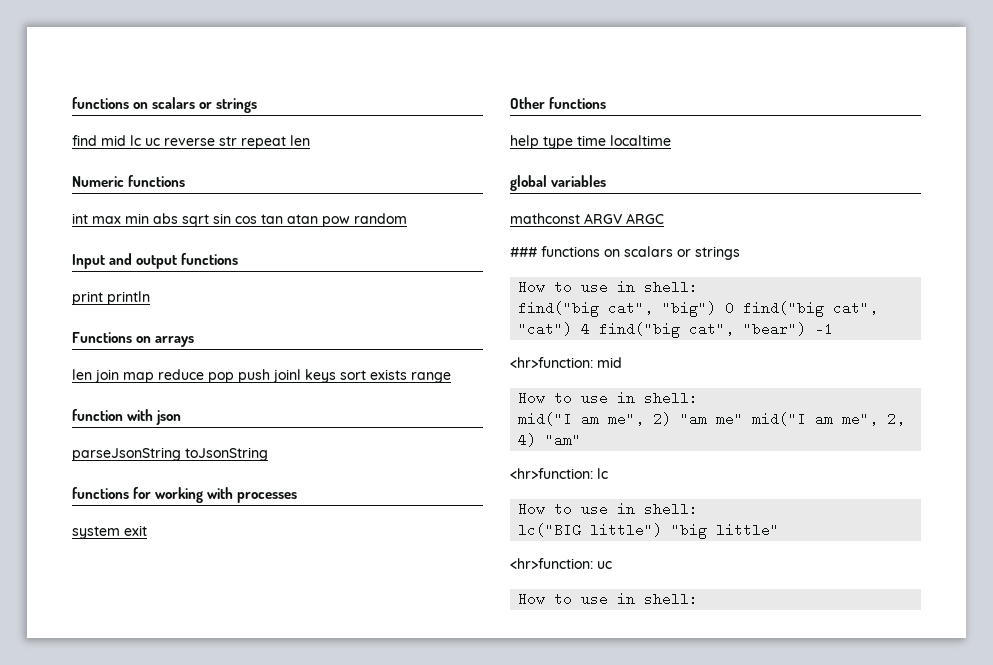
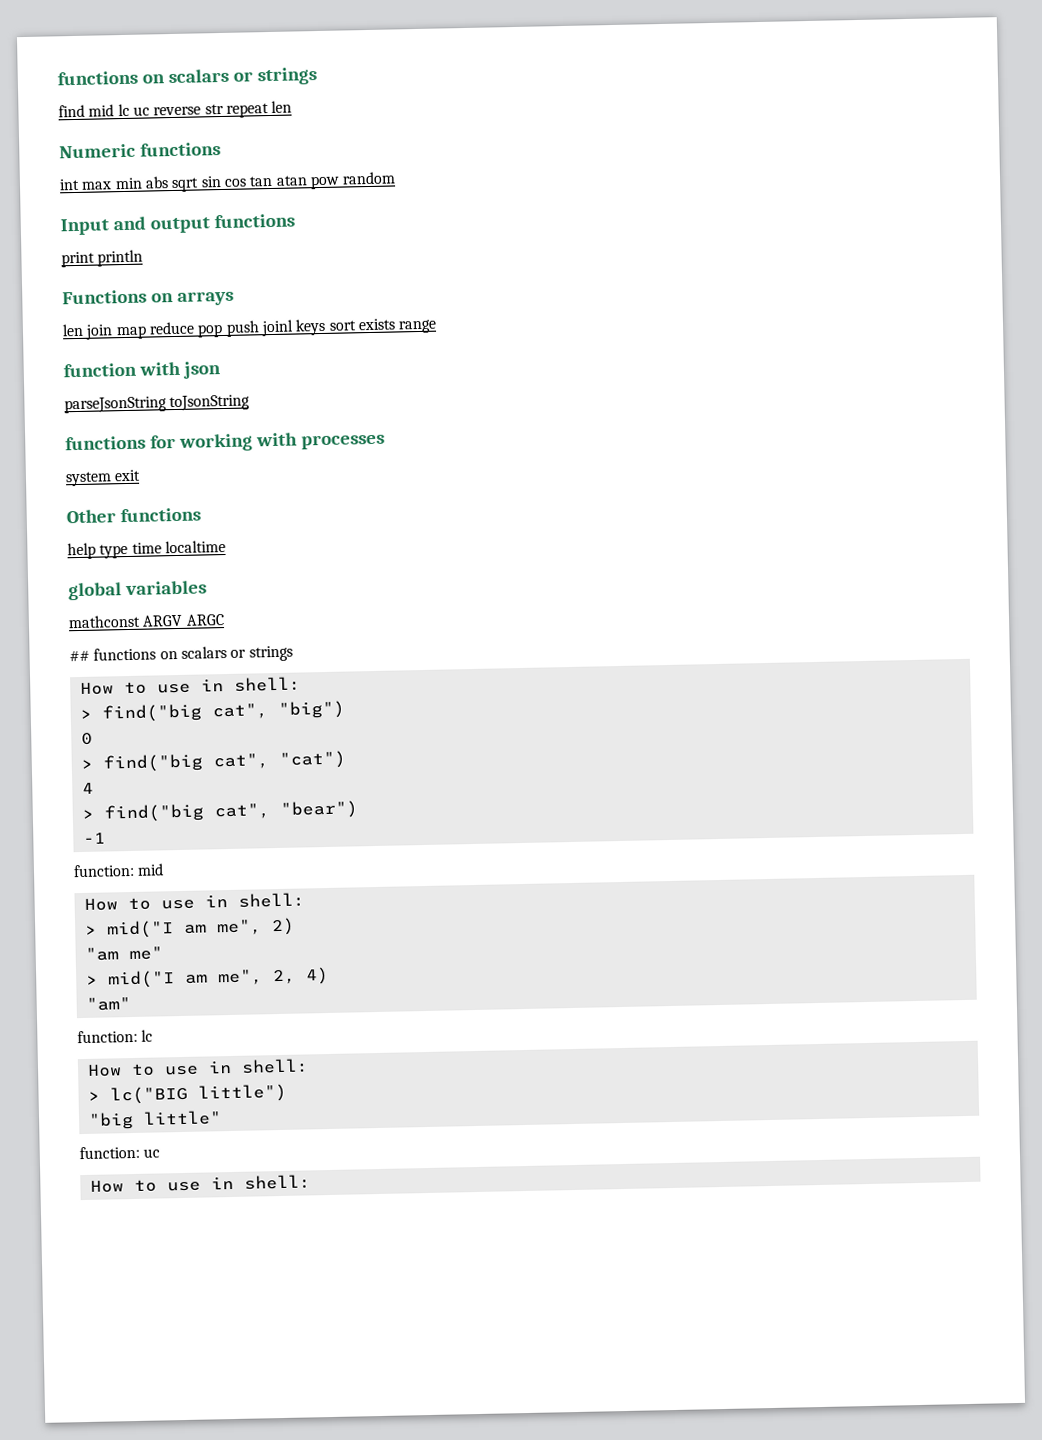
[510,247,538,257] ### -> [69,650,90,662] ##
(699, 287) none -> [79,709,92,720] >
(717, 309) none -> (345, 709) //
(735, 308) none -> [80,759,93,769] // >
(573, 329) none -> (346, 759) //
(591, 329) none -> [81,809,94,819] // >
(807, 329) none -> (358, 809) //
[510,357,593,368] <hr>function: -> [73,863,135,878] function:
(699, 398) none -> [84,925,97,935] >
(672, 419) none -> (295, 926) //
(744, 419) none -> [85,975,98,985] // >
(537, 440) none -> (329, 975) //
[510,468,593,479] <hr>function: -> [77,1029,138,1044] function:
(699, 509) none -> [87,1091,100,1101] >
(663, 530) none -> (287, 1093) //
[510,558,593,569] <hr>function: -> [79,1145,140,1160] function:

